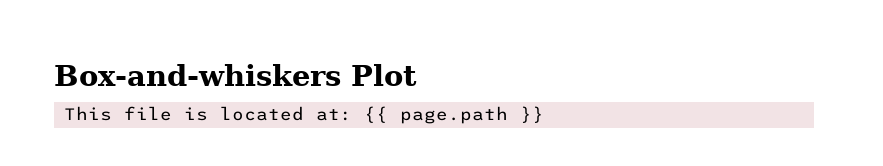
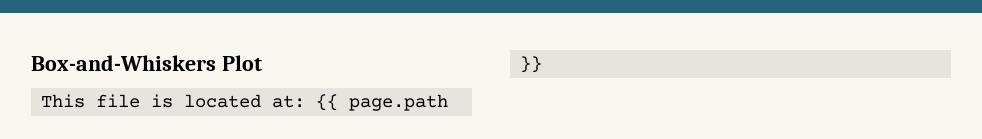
[54,64,341,86] Box-and-whiskers -> [31,55,216,71] Box-and-Whiskers

